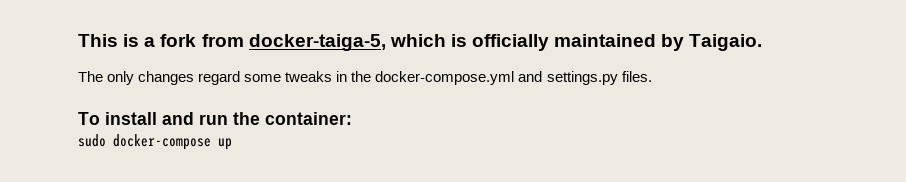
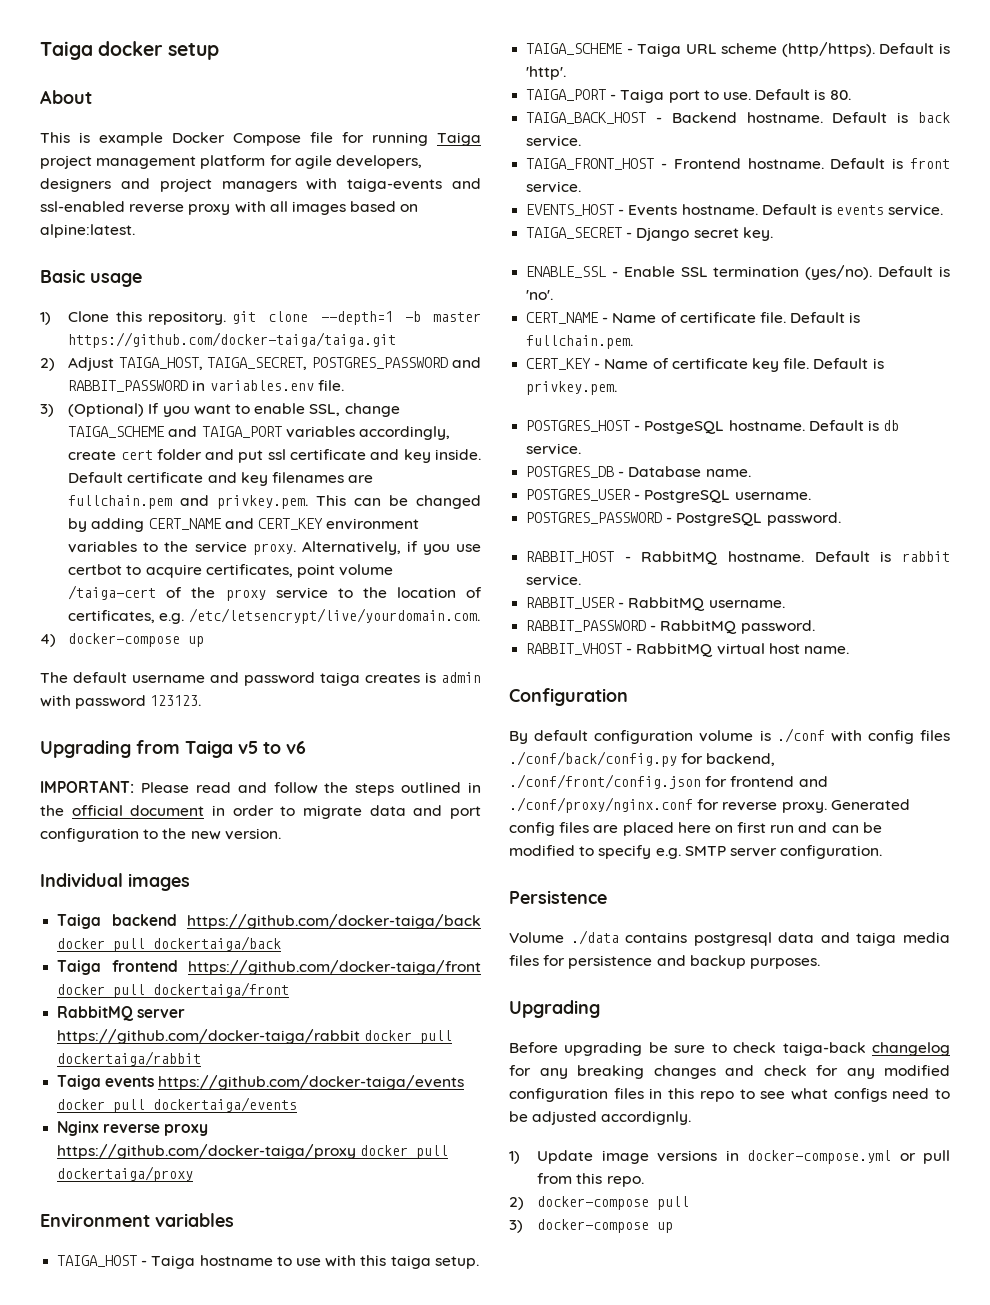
[78,34,763,51] [78,71,652,85] [78,112,352,125] [78,134,106,147] This is a fork from docker-taiga-5, which is officially maintained by Taigaio. // The only changes regard some tweaks in the docker-compose.yml and settings.py files. // To install and run the container: // sudo -> [40,41,219,60] [40,90,92,104] [40,132,481,146] [40,155,422,169] [40,178,481,192] [40,201,419,215] [40,224,135,238] [40,269,142,287] [40,311,482,325] [68,332,397,348] [40,357,481,371] [68,380,344,392] [40,403,400,417] [68,426,450,440] [68,449,481,463] [68,472,374,486] [68,495,482,509] [68,518,420,532] [68,541,481,555] [68,564,394,578] [68,585,482,601] [68,608,480,624] [40,633,205,647] [40,672,481,686] [40,695,202,709] [40,740,306,758] [40,780,481,796] [40,805,481,819] [40,828,281,842] [40,873,190,891] [57,914,481,929] [57,936,282,952] [57,960,481,975] [57,982,290,998] [57,1006,186,1021] [57,1029,453,1044] [57,1051,202,1066] [57,1075,465,1090] [57,1097,298,1113] [57,1121,209,1136] [57,1144,449,1159] [57,1166,194,1182] [40,1213,234,1227] [57,1255,479,1269] [526,42,950,57] [526,66,567,80] [526,89,851,103] [526,112,950,124] [526,135,582,147] [526,158,950,170] [526,181,582,193] [526,204,944,216] [526,227,773,241] [526,265,950,280] [526,290,554,300] [526,312,861,324] [526,335,634,349] [526,358,884,372] [526,381,618,395] [526,420,900,434] [526,443,582,455] [526,466,751,478] [526,489,811,503] [526,512,841,526] [526,551,950,565] [526,574,582,586] [526,597,785,611] [526,620,815,634] [526,643,849,657] [509,688,628,706] [509,728,950,744] [509,751,776,767] [509,774,828,789] [509,797,910,813] [509,822,882,836] [509,845,883,859] [509,890,607,904] [509,930,950,946] [509,955,820,969] [509,1000,600,1018] [509,1042,950,1056] [509,1065,950,1079] [509,1088,950,1102] [509,1111,692,1125] [509,1150,950,1164] [537,1173,644,1187] [509,1196,690,1210] [509,1220,523,1233] Taiga docker setup // About // This is example Docker Compose file for running Taiga project management platform for agile developers, designers and project managers with taiga-events and ssl-enabled reverse proxy with all images based on alpine:latest. // Basic usage // 1) Clone this repository. git clone --depth=1 -b master https://github.com/docker-taiga/taiga.git // 2) Adjust TAIGA_HOST, TAIGA_SECRET, POSTGRES_PASSWORD and RABBIT_PASSWORD in variables.env file. // 3) (Optional) If you want to enable SSL, change TAIGA_SCHEME and TAIGA_PORT variables accordingly, create cert folder and put ssl certificate and key inside. Default certificate and key filenames are fullchain.pem and privkey.pem. This can be changed by adding CERT_NAME and CERT_KEY environment variables to the service proxy. Alternatively, if you use certbot to acquire certificates, point volume /taiga-cert of the proxy service to the location of certificates, e.g. /etc/letsencrypt/live/yourdomain.com. // 4) docker-compose up // The default username and password taiga creates is admin with password 123123. // Upgrading from Taiga v5 to v6 // IMPORTANT: Please read and follow the steps outlined in the official document in order to migrate data and port configuration to the new version. // Individual images // Taiga backend https://github.com/docker-taiga/back docker pull dockertaiga/back // Taiga frontend https://github.com/docker-taiga/front docker pull dockertaiga/front // RabbitMQ server https://github.com/docker-taiga/rabbit docker pull dockertaiga/rabbit // Taiga events https://github.com/docker-taiga/events docker pull dockertaiga/events // Nginx reverse proxy https://github.com/docker-taiga/proxy docker pull dockertaiga/proxy // Environment variables // TAIGA_HOST - Taiga hostname to use with this taiga setup. // TAIGA_SCHEME - Taiga URL scheme (http/https). Default is 'http'. // TAIGA_PORT - Taiga port to use. Default is 80. // TAIGA_BACK_HOST - Backend hostname. Default is back service. // TAIGA_FRONT_HOST - Frontend hostname. Default is front service. // EVENTS_HOST - Events hostname. Default is events service. // TAIGA_SECRET - Django secret key. // ENABLE_SSL - Enable SSL termination (yes/no). Default is 'no'. // CERT_NAME - Name of certificate file. Default is fullchain.pem. // CERT_KEY - Name of certificate key file. Default is privkey.pem. // POSTGRES_HOST - PostgeSQL hostname. Default is db service. // POSTGRES_DB - Database name. // POSTGRES_USER - PostgreSQL username. // POSTGRES_PASSWORD - PostgreSQL password. // RABBIT_HOST - RabbitMQ hostname. Default is rabbit service. // RABBIT_USER - RabbitMQ username. // RABBIT_PASSWORD - RabbitMQ password. // RABBIT_VHOST - RabbitMQ virtual host name. // Configuration // By default configuration volume is ./conf with config files ./conf/back/config.py for backend, ./conf/front/config.json for frontend and ./conf/proxy/nginx.conf for reverse proxy. Generated config files are placed here on first run and can be modified to specify e.g. SMTP server configuration. // Persistence // Volume ./data contains postgresql data and taiga media files for persistence and backup purposes. // Upgrading // Before upgrading be sure to check taiga-back changelog for any breaking changes and check for any modified configuration files in this repo to see what configs need to be adjusted accordignly. // 1) Update image versions in docker-compose.yml or pull from this repo. // 2) docker-compose pull // 3)

